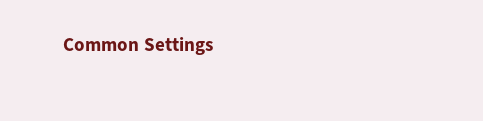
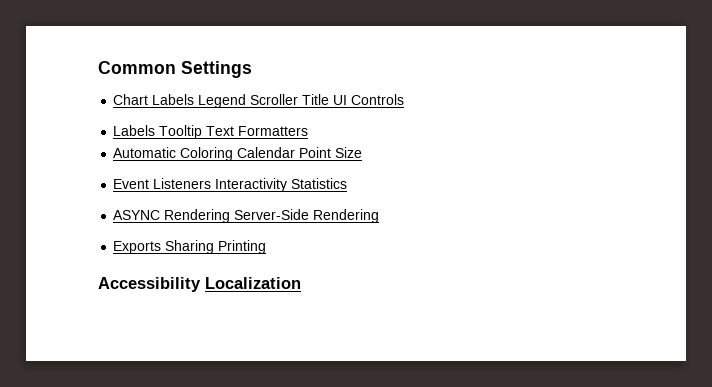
(214, 46) none -> [113,94,405,108] [113,125,309,139] [113,147,363,161] [113,178,348,192] [113,209,380,223] [113,240,267,254] [98,277,301,292] // Chart Labels Legend Scroller Title UI Controls // Labels Tooltip Text Formatters // Automatic Coloring Calendar Point Size // Event Listeners Interactivity Statistics // ASYNC Rendering Server-Side Rendering // Exports Sharing Printing // Accessibility Localization

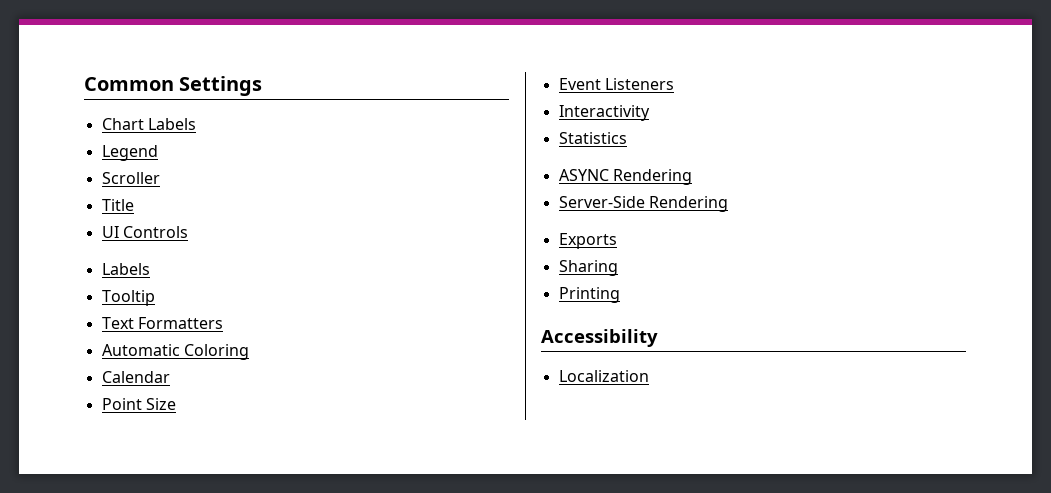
(195, 99) none -> (196, 124) //
(247, 101) none -> (158, 153) //
(299, 99) none -> (160, 178) //
(330, 99) none -> (134, 205) //
(156, 130) none -> (150, 269) //
(203, 132) none -> (155, 298) //
(234, 154) none -> (249, 352) //
(296, 152) none -> (170, 377) //
(212, 183) none -> (674, 84) //
(288, 185) none -> (650, 113) //
(231, 216) none -> (692, 177) //
(162, 247) none -> (617, 241) //
(215, 247) none -> (618, 268) //
(201, 284) none -> (658, 338) //

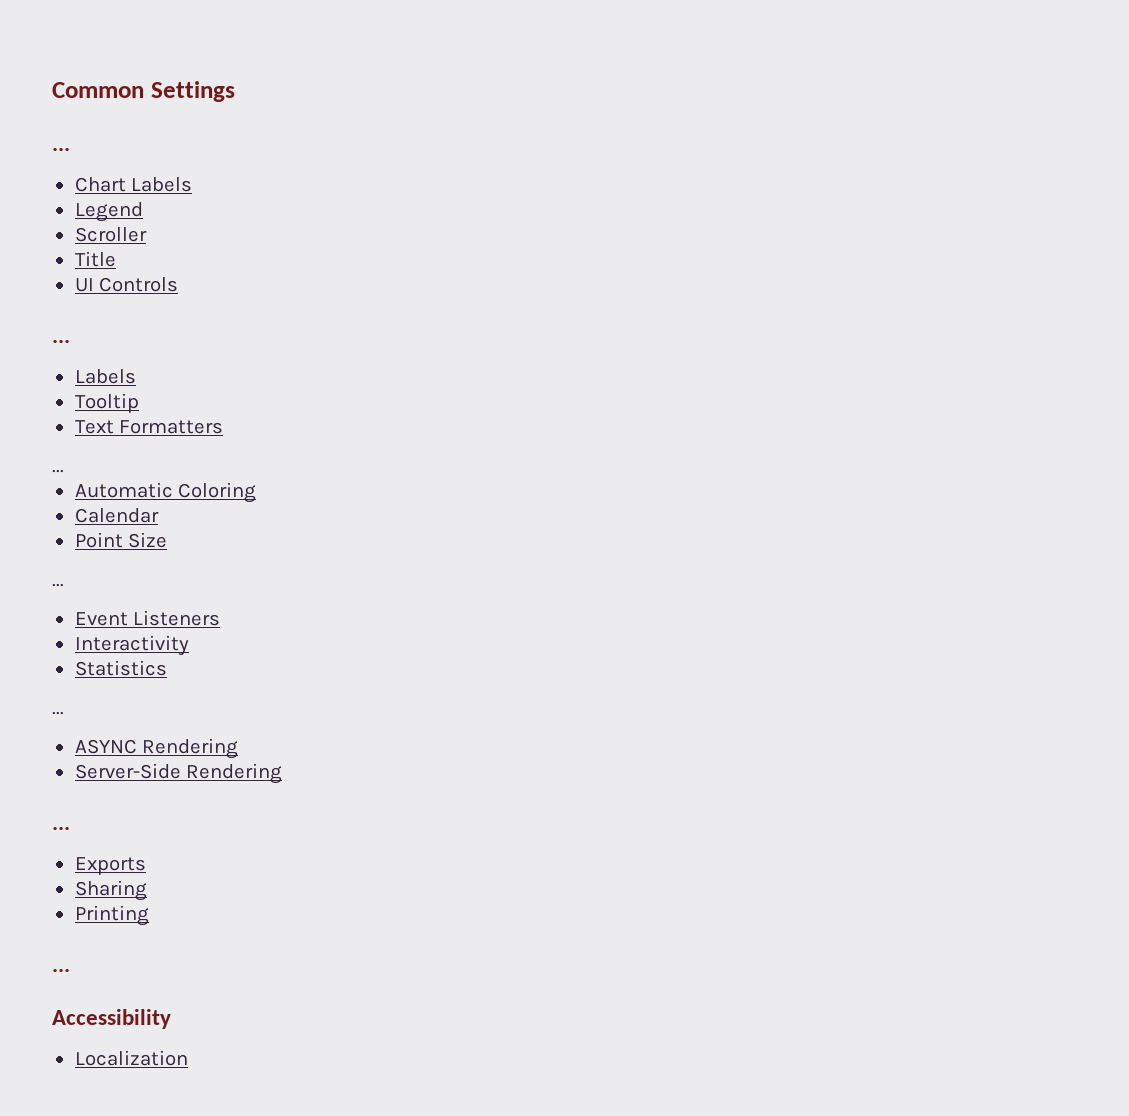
(263, 86) none -> [52,148,70,151] // ...
(188, 232) none -> [52,340,70,343] // ...
(223, 323) none -> [52,469,64,473] // ...
(176, 404) none -> [52,583,64,587] // ...
(627, 138) none -> [52,711,64,715] // ...
(728, 204) none -> [52,827,70,830] // ...
(620, 295) none -> [52,969,70,972] // ...

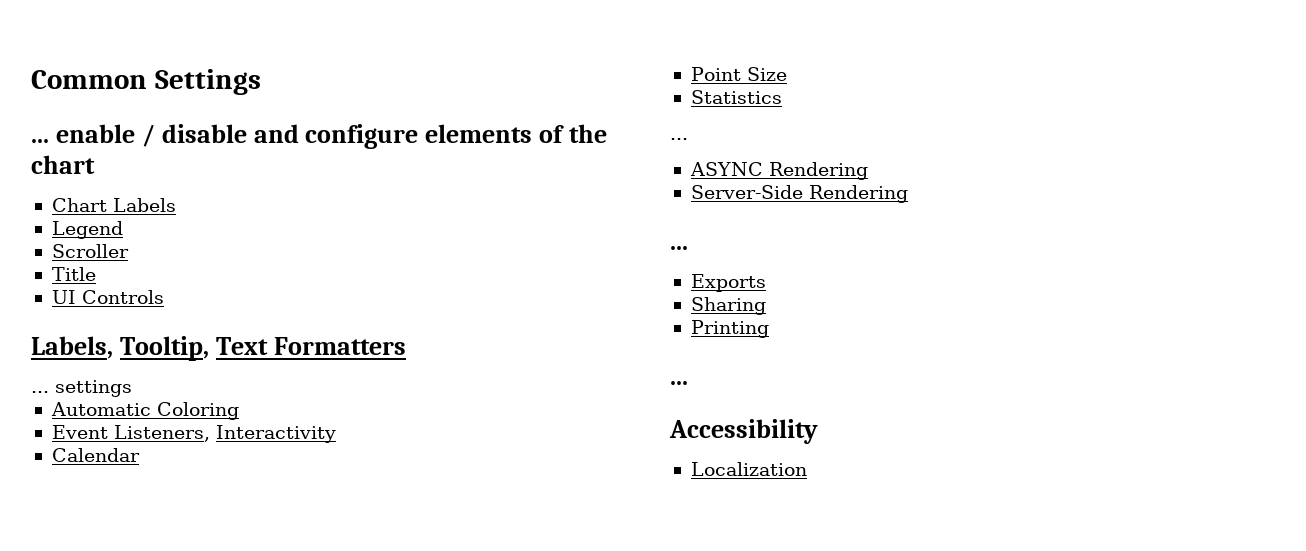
(70, 149) none -> [55,124,608,149] [31,155,95,174] enable / disable and configure elements of the chart
[52,340,70,343] [74,369,136,384] [74,393,139,413] ... // Labels // Tooltip // -> [31,336,209,361] Labels, Tooltip,
(64, 471) none -> [55,380,132,397] settings
(257, 492) none -> [51,425,336,443] // Event Listeners, Interactivity
[52,583,64,587] [74,610,221,626] [74,635,189,656] // ... // Event Listeners // Interactivity -> (787, 74) none

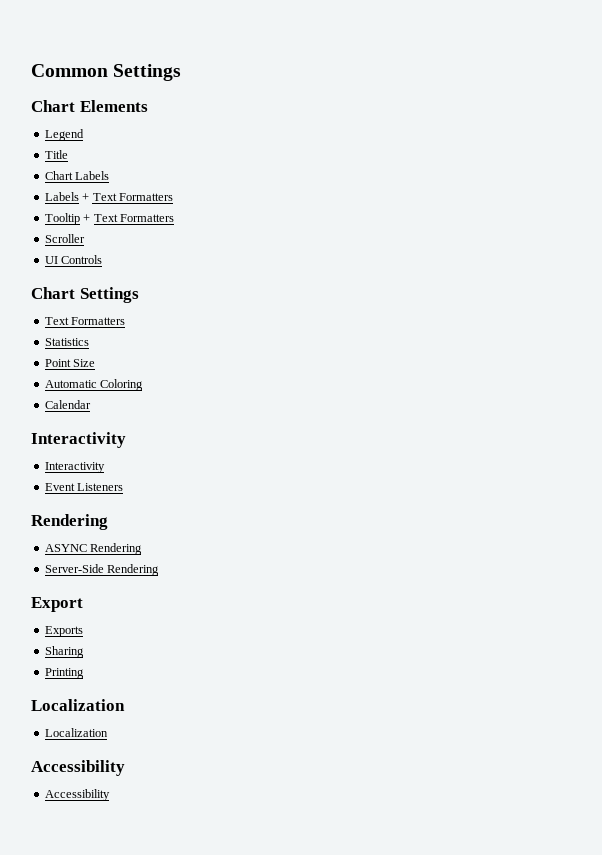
[31,124,608,149] [31,155,95,174] [51,198,176,212] [51,221,123,239] ... enable / disable and configure elements of the chart // Chart Labels // Legend -> [31,100,148,112] [44,129,84,141] [44,150,68,159] [44,171,110,180] [44,192,173,201] [44,213,174,225] Chart Elements // Legend // Title // Chart Labels // Labels + Text Formatters // Tooltip + Text Formatters
[51,267,96,281] // Title -> (85, 238) none
[31,336,406,361] [31,380,132,397] Labels, Tooltip, Text Formatters // ... settings -> [31,287,139,303] [44,317,126,325] [44,338,89,346] [44,359,96,367] Chart Settings // Text Formatters // Statistics // Point Size
[51,425,336,443] [51,448,140,462] [690,67,787,81] [690,90,782,104] [670,138,688,140] Event Listeners, Interactivity // Calendar // Point Size // Statistics // ... -> [44,400,91,409] [31,432,126,448] [44,462,105,473] [44,483,124,491] [31,514,108,530] Calendar // Interactivity // Interactivity // Event Listeners // Rendering
[670,246,688,250] ... -> [31,597,83,612] Export
[670,381,688,385] ... -> [31,699,125,711] [44,728,108,737] Localization // Localization
[690,462,807,476] Localization -> [44,789,110,801] Accessibility

